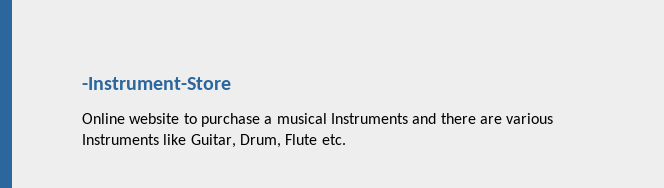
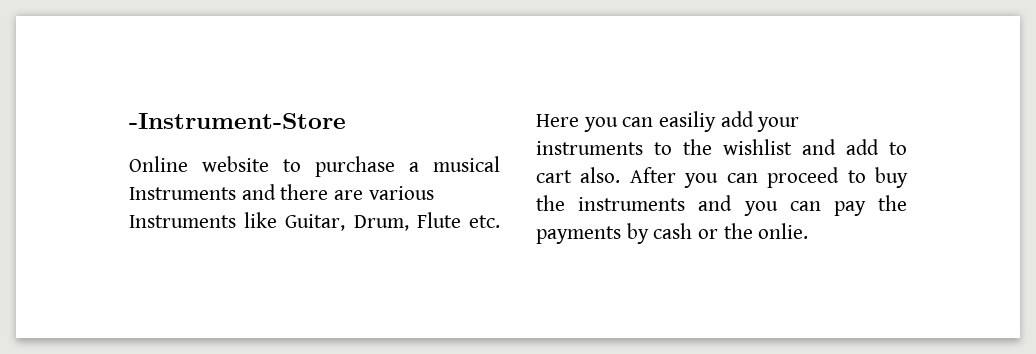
(346, 139) none -> [536,111,800,132] [536,139,907,155] [536,167,908,188] [536,195,907,216] [536,223,809,244] Here you can easiliy add your instruments to the wishlist and add to cart also. After you can proceed to buy the instruments and you can pay the payments by cash or the onlie.

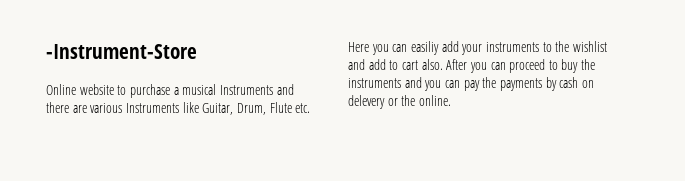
(693, 231) none -> [581,80,594,88] [348,95,385,109] on delevery
[758,223,809,239] onlie. -> [418,95,451,106] online.

